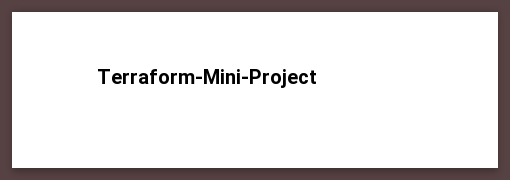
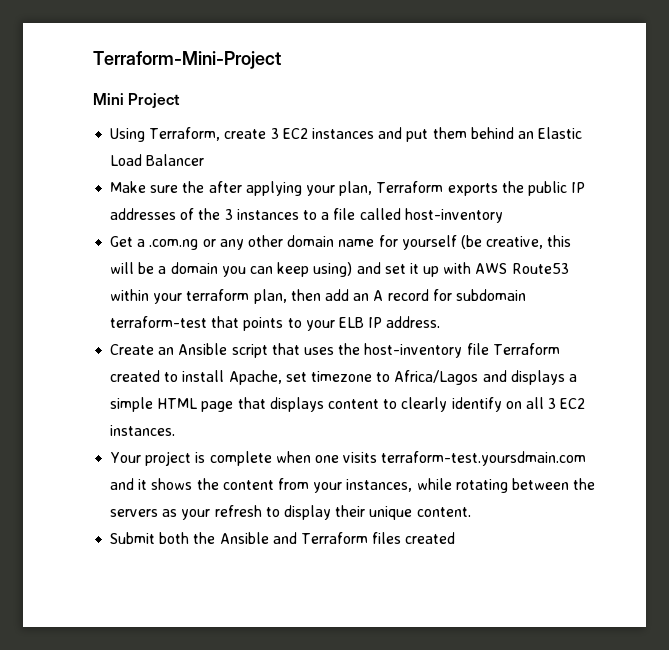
(317, 78) none -> [93,93,181,108] [110,127,583,142] [110,154,205,166] [110,181,586,196] [110,208,503,223] [110,235,572,250] [110,262,569,277] [110,289,526,304] [110,316,441,331] [110,343,560,358] [110,370,577,385] [110,397,586,412] [110,425,176,436] [110,451,587,466] [110,478,596,493] [110,505,471,520] [110,532,456,544] // Mini Project // Using Terraform, create 3 EC2 instances and put them behind an Elastic Load Balancer // Make sure the after applying your plan, Terraform exports the public IP addresses of the 3 instances to a file called host-inventory // Get a .com.ng or any other domain name for yourself (be creative, this will be a domain you can keep using) and set it up with AWS Route53 within your terraform plan, then add an A record for subdomain terraform-test that points to your ELB IP address. // Create an Ansible script that uses the host-inventory file Terraform created to install Apache, set timezone to Africa/Lagos and displays a simple HTML page that displays content to clearly identify on all 3 EC2 instances. // Your project is complete when one visits terraform-test.yoursdmain.com and it shows the content from your instances, while rotating between the servers as your refresh to display their unique content. // Submit both the Ansible and Terraform files created

